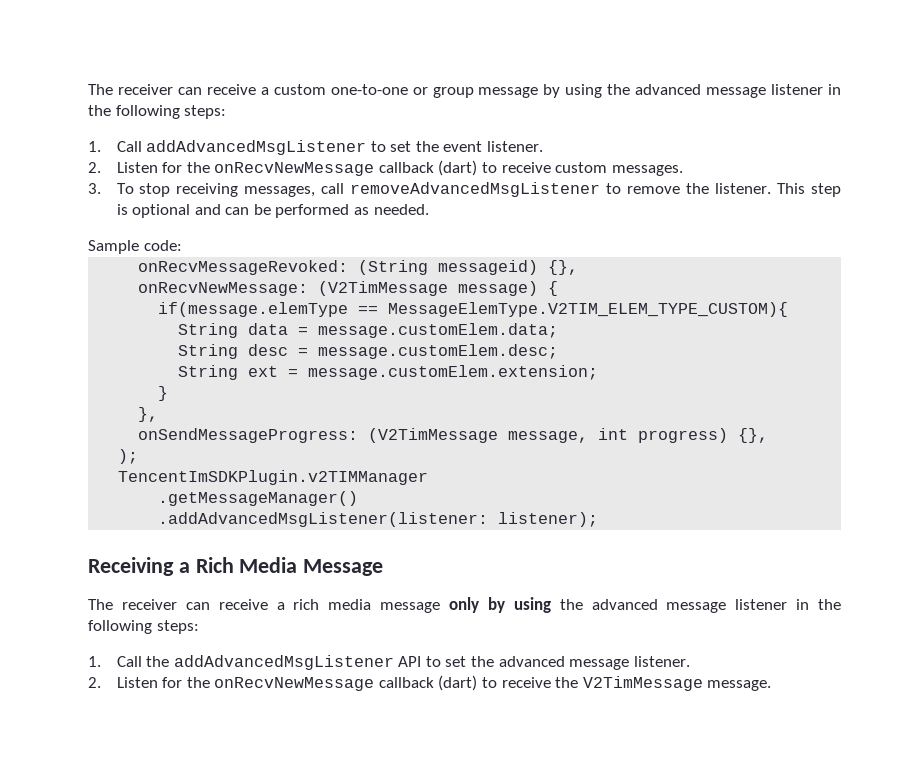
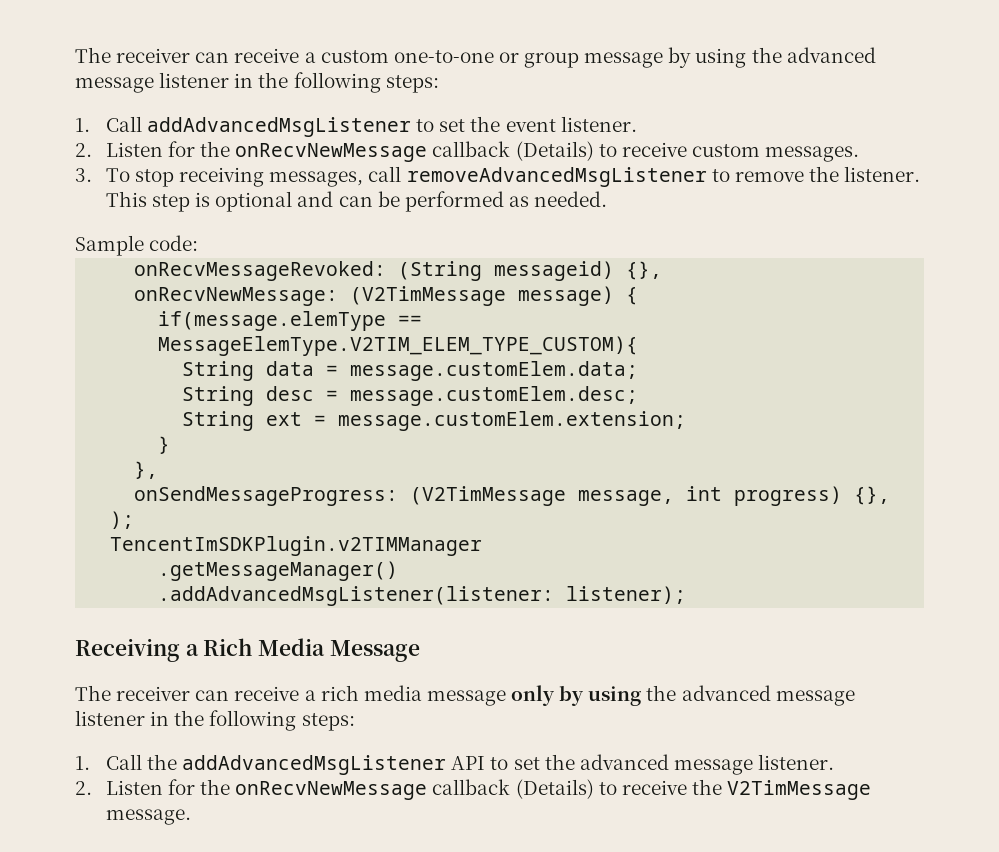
[438,160,478,176] (dart) -> [515,141,594,161] (Details)
[438,675,478,691] (dart) -> [515,779,594,799] (Details)

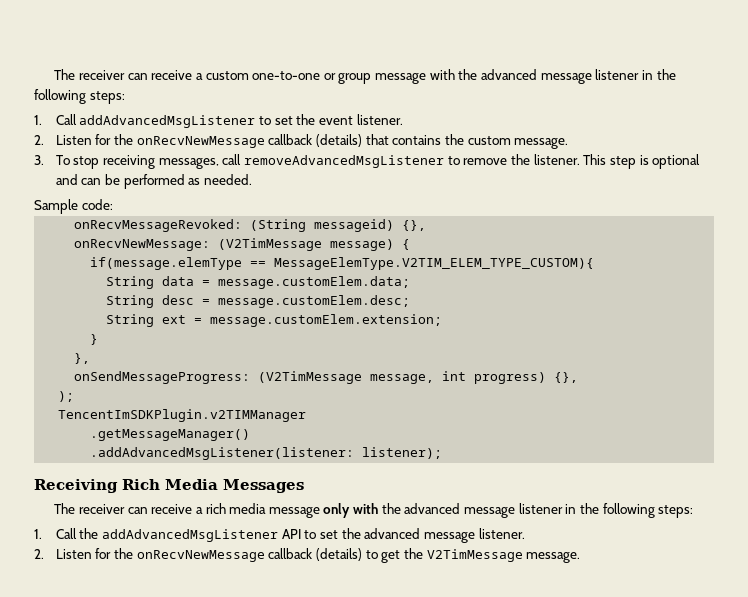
[668,47,747,68] by using -> [429,69,455,80] with
[515,141,860,162] (Details) to receive custom messages. -> [316,134,569,149] (details) that contains the custom message.
[185,644,199,656] a -> (118, 486) none
[329,640,420,662] Message -> [223,479,304,493] Messages
[559,685,642,706] by using -> [353,503,379,514] with
[515,779,687,799] (Details) to receive -> [316,548,401,563] (details) to get

